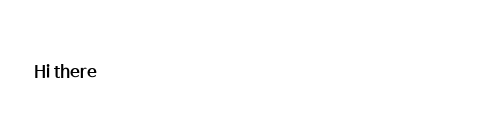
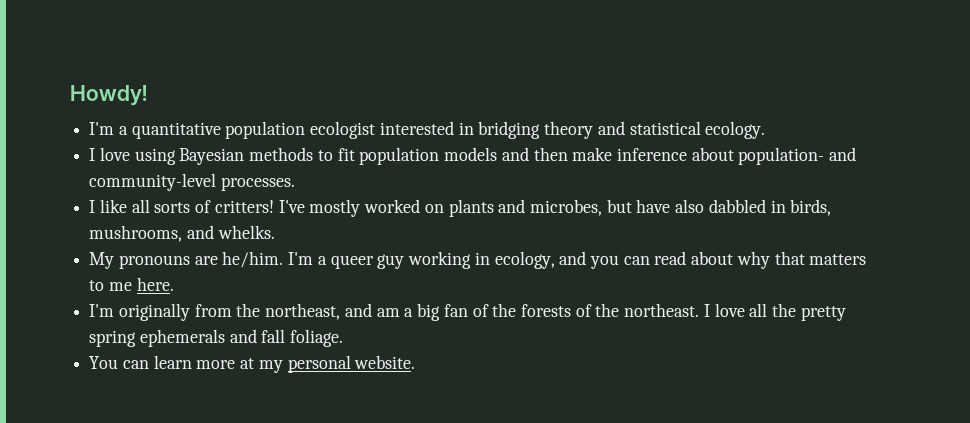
[34,64,98,78] Hi there -> [70,85,147,106] [89,121,766,139] [89,147,857,165] [89,173,295,191] [89,199,832,217] [89,225,275,242] [89,251,867,269] [89,277,174,291] [89,303,846,321] [89,329,344,347] [89,355,416,373] Howdy! // I'm a quantitative population ecologist interested in bridging theory and statistical ecology. // I love using Bayesian methods to fit population models and then make inference about population- and community-level processes. // I like all sorts of critters! I've mostly worked on plants and microbes, but have also dabbled in birds, mushrooms, and whelks. // My pronouns are he/him. I'm a queer guy working in ecology, and you can read about why that matters to me here. // I'm originally from the northeast, and am a big fan of the forests of the northeast. I love all the pretty spring ephemerals and fall foliage. // You can learn more at my personal website.

